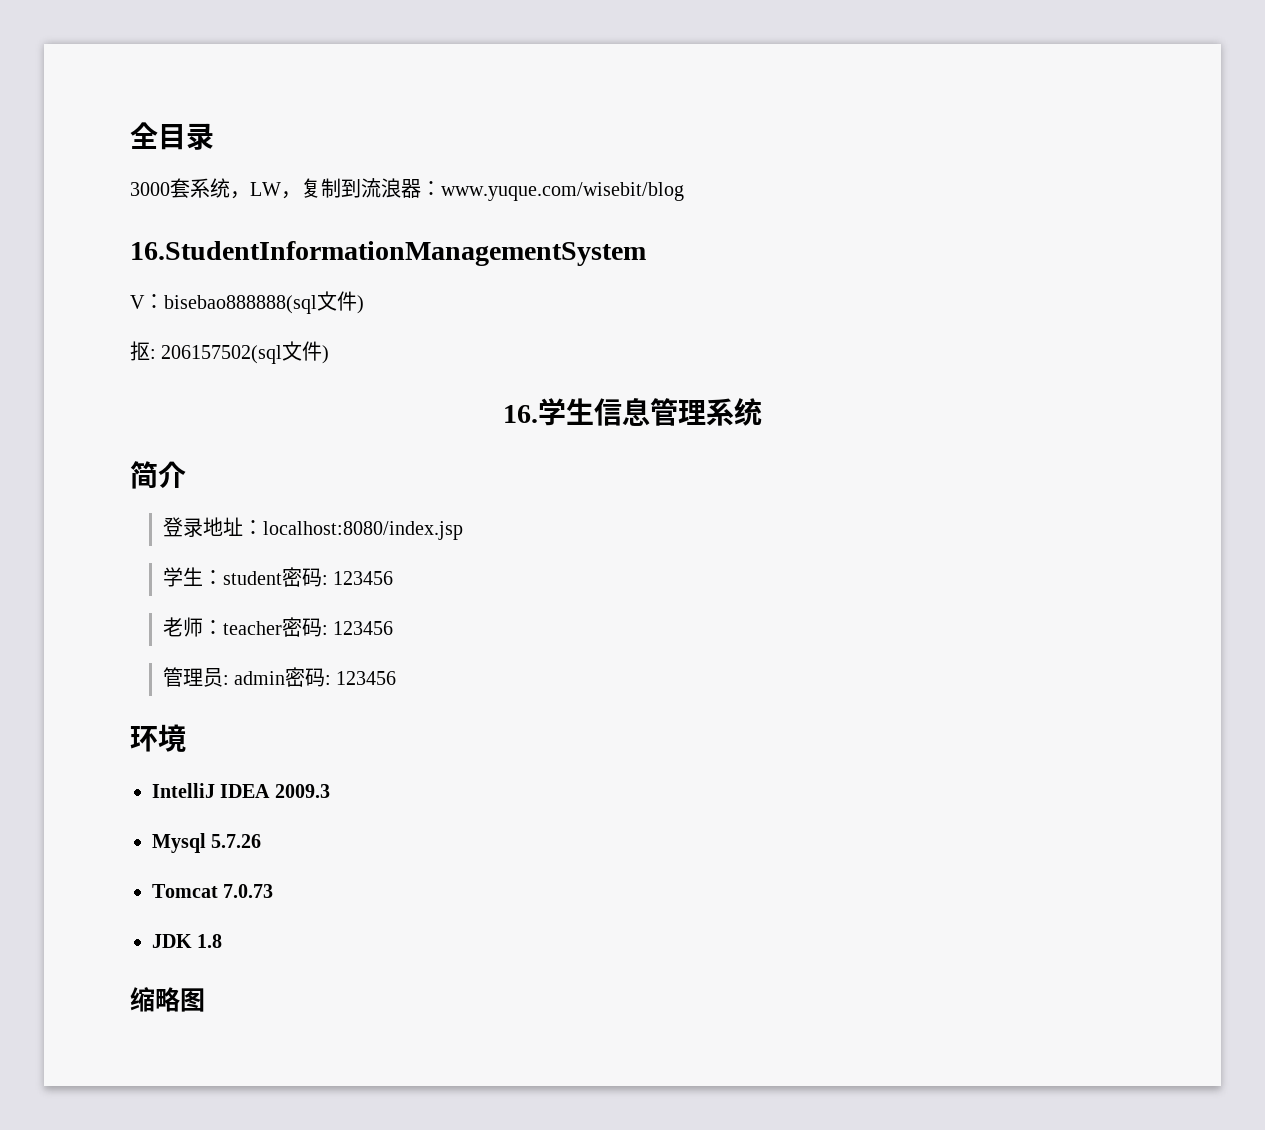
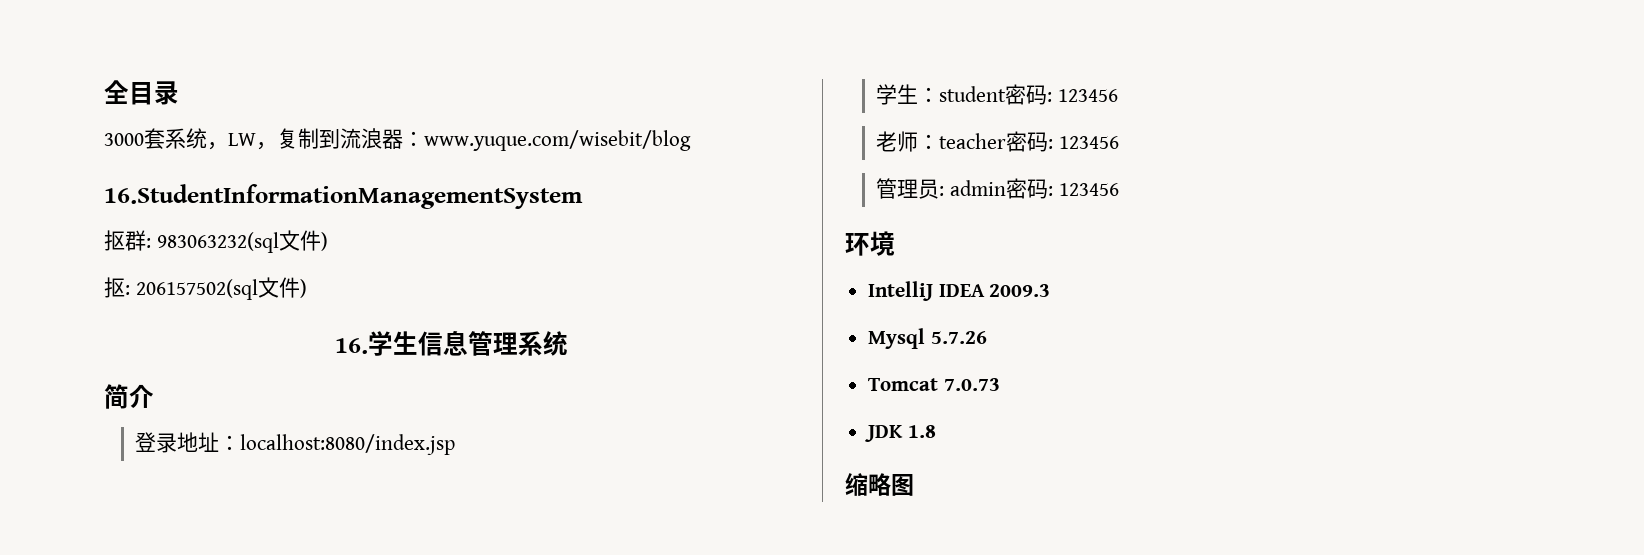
[130,294,317,314] V：bisebao888888(sql -> [104,230,279,253] 抠群: 983063232(sql

